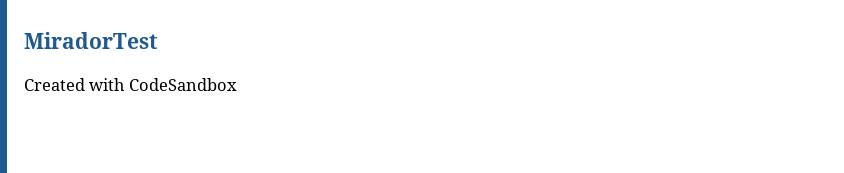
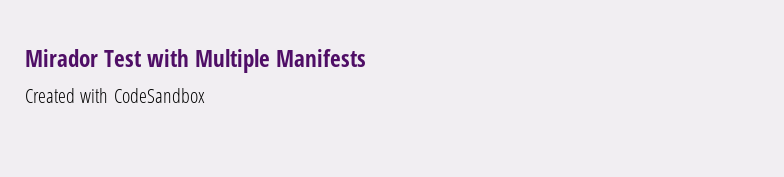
[24,32,158,49] MiradorTest -> [25,49,367,73] Mirador Test with Multiple Manifests

